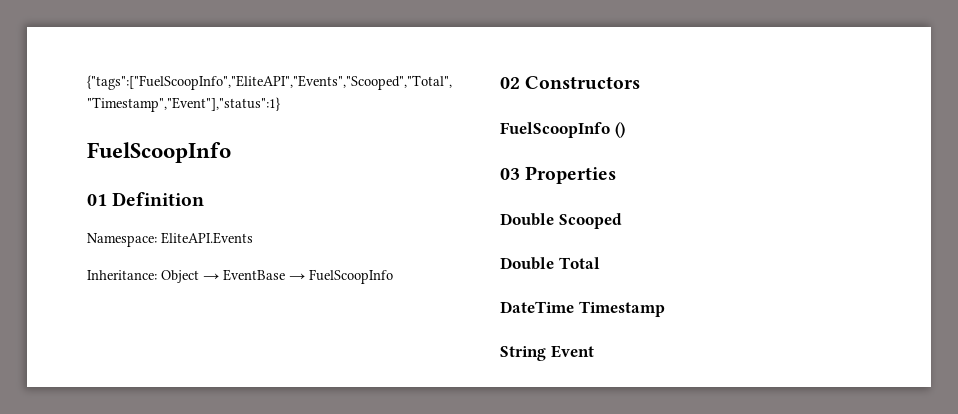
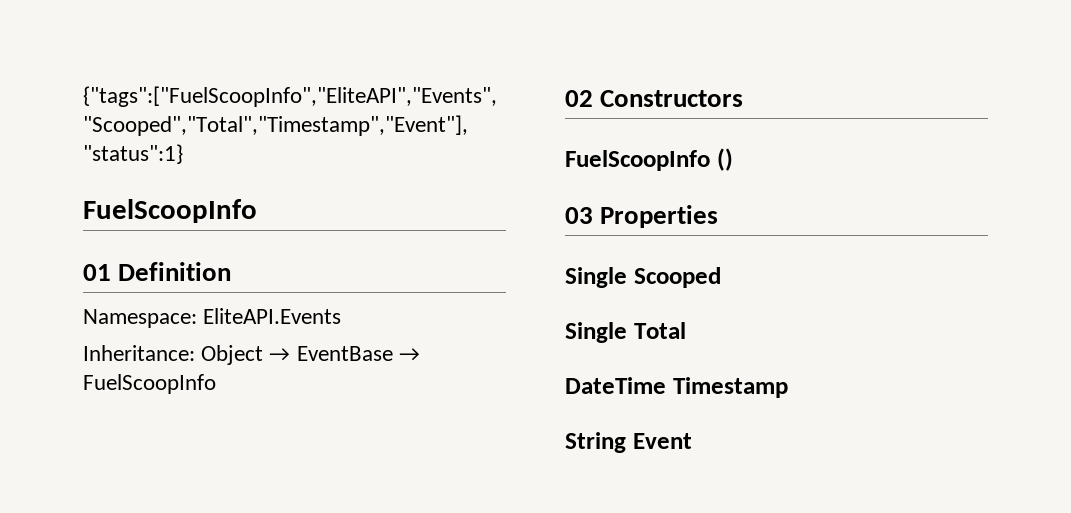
[500,213,554,226] Double -> [565,267,627,288] Single
[500,257,554,270] Double -> [565,322,627,343] Single

